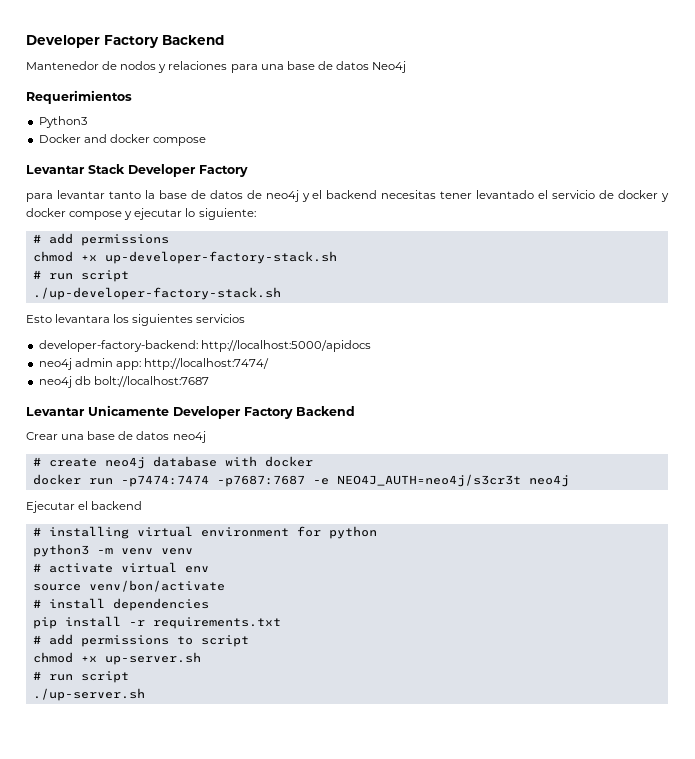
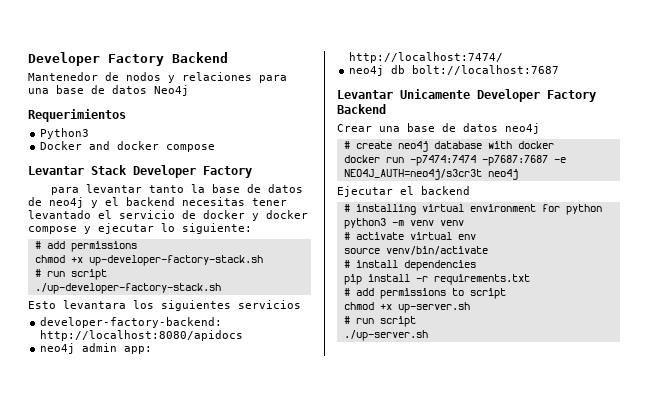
[200,340,371,352] http://localhost:5000/apidocs -> [40,330,244,341] http://localhost:8080/apidocs
[88,580,225,592] venv/bon/activate -> [385,246,488,255] venv/bin/activate

